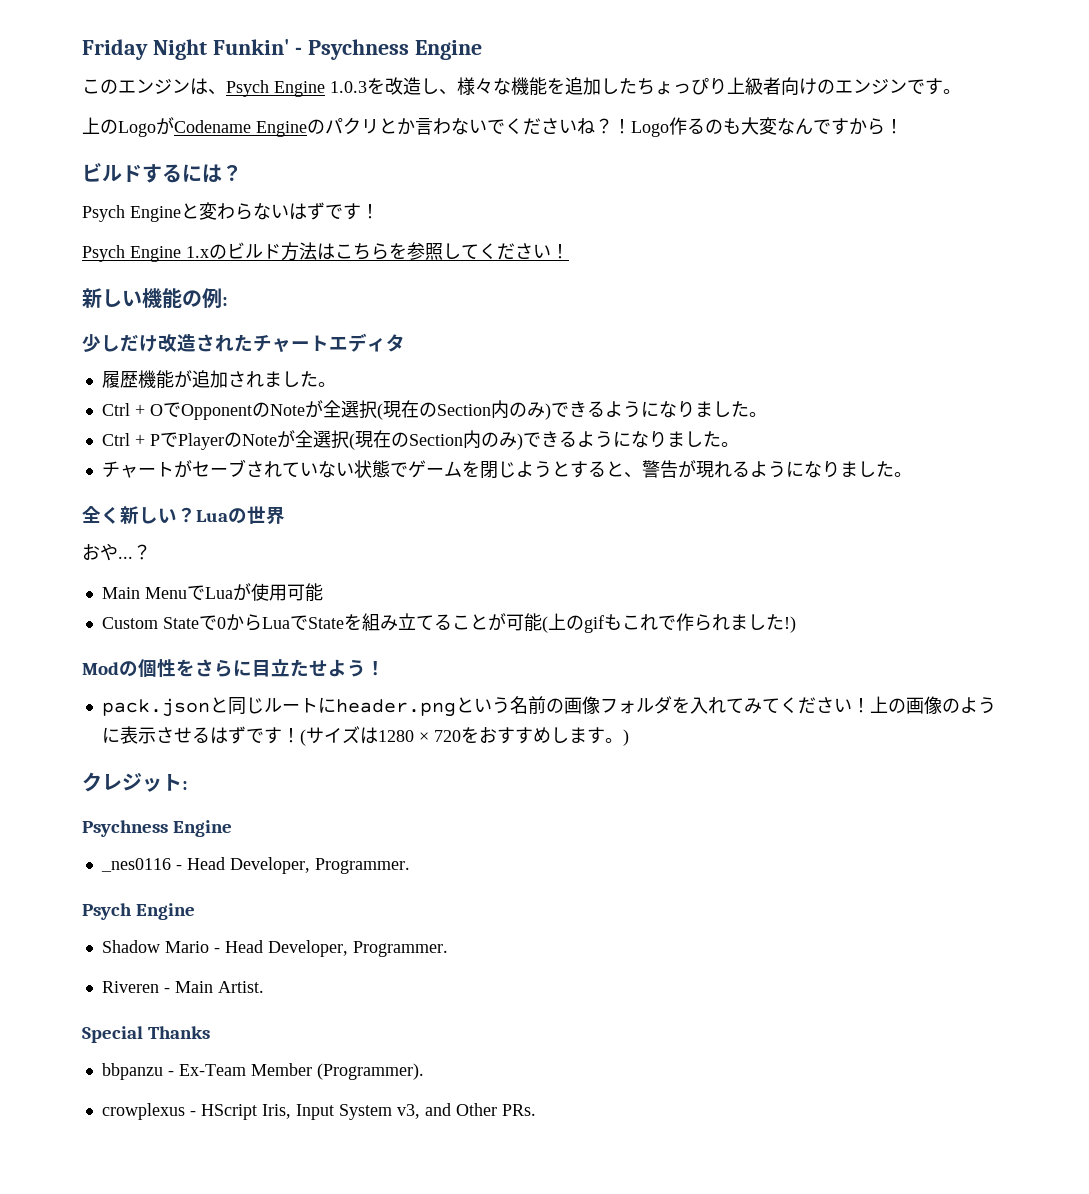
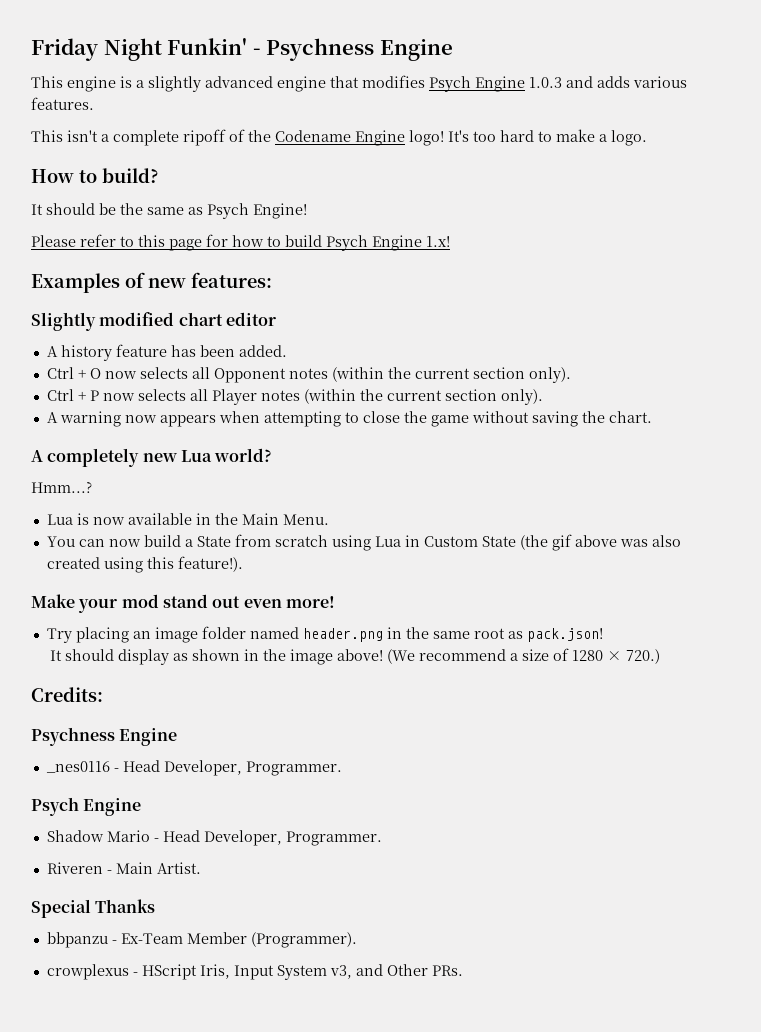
[82,77,961,97] [82,117,903,137] [82,163,242,183] [82,202,379,222] [82,242,569,262] [82,288,228,308] [82,333,405,353] [101,370,336,389] [101,400,767,420] [101,430,739,450] [101,459,912,479] [82,506,285,525] [82,543,151,561] [101,583,323,602] [101,613,796,633] [82,659,385,677] [101,696,996,717] [101,726,629,746] [82,772,188,792] このエンジンは、Psych Engine 1.0.3を改造し、様々な機能を追加したちょっぴり上級者向けのエンジンです。 // 上のLogoがCodename Engineのパクリとか言わないでくださいね？！Logo作るのも大変なんですから！ // ビルドするには？ // Psych Engineと変わらないはずです！ // Psych Engine 1.xのビルド方法はこちらを参照してください！ // 新しい機能の例: // 少しだけ改造されたチャートエディタ // 履歴機能が追加されました。 // Ctrl + OでOpponentのNoteが全選択(現在のSection内のみ)できるようになりました。 // Ctrl + PでPlayerのNoteが全選択(現在のSection内のみ)できるようになりました。 // チャートがセーブされていない状態でゲームを閉じようとすると、警告が現れるようになりました。 // 全く新しい？Luaの世界 // おや...？ // Main MenuでLuaが使用可能 // Custom Stateで0からLuaでStateを組み立てることが可能(上のgifもこれで作られました!) // Modの個性をさらに目立たせよう！ // pack.jsonと同じルートにheader.pngという名前の画像フォルダを入れてみてください！上の画像のように表示させるはずです！(サイズは1280 × 720をおすすめします。) // クレジット: -> [31,75,687,92] [31,97,94,110] [31,129,647,146] [31,168,159,183] [31,203,307,219] [31,234,450,251] [31,272,272,293] [31,312,276,331] [46,344,287,361] [46,367,571,383] [46,389,543,405] [46,411,652,427] [31,448,273,467] [31,481,92,493] [46,513,329,525] [46,534,681,551] [46,556,243,573] [31,594,335,613] [46,626,603,643] [50,648,661,665] [31,687,103,702] This engine is a slightly advanced engine that modifies Psych Engine 1.0.3 and adds various features. // This isn't a complete ripoff of the Codename Engine logo! It's too hard to make a logo. // How to build? // It should be the same as Psych Engine! // Please refer to this page for how to build Psych Engine 1.x! // Examples of new features: // Slightly modified chart editor // A history feature has been added. // Ctrl + O now selects all Opponent notes (within the current section only). // Ctrl + P now selects all Player notes (within the current section only). // A warning now appears when attempting to close the game without saving the chart. // A completely new Lua world? // Hmm...? // Lua is now available in the Main Menu. // You can now build a State from scratch using Lua in Custom State (the gif above was also created using this feature!). // Make your mod stand out even more! // Try placing an image folder named header.png in the same root as pack.json! // It should display as shown in the image above! (We recommend a size of 1280 × 720.) // Credits:

